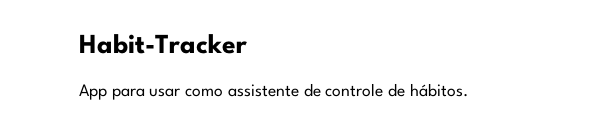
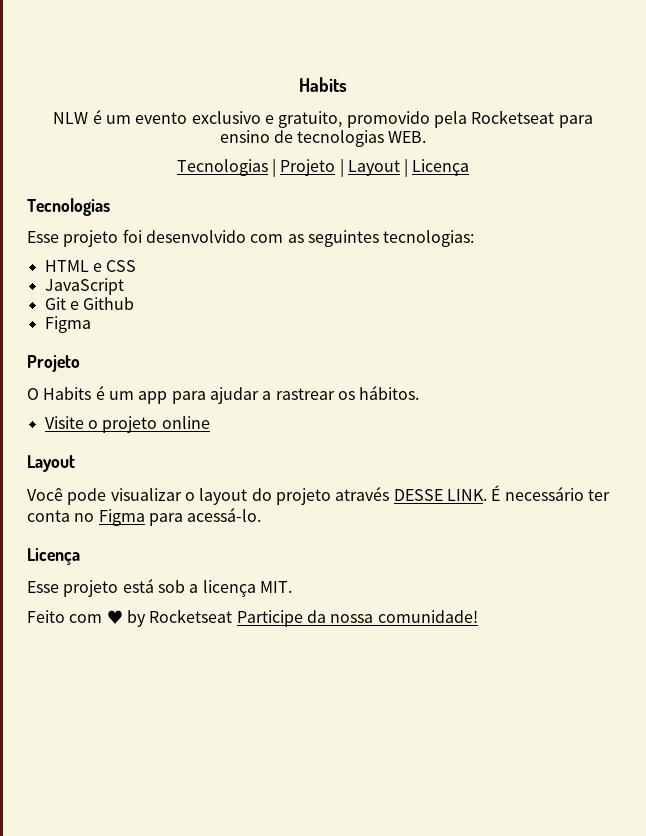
[79,34,247,54] [79,83,468,100] Habit-Tracker // App para usar como assistente de controle de hábitos. -> [299,77,347,92] [53,109,593,128] [219,130,427,147] [176,159,470,177] [27,198,110,216] [27,229,475,247] [44,260,137,272] [44,278,124,295] [44,297,135,310] [44,316,91,333] [27,355,80,372] [27,385,420,404] [44,416,210,433] [27,455,75,472] [27,485,610,505] [27,507,262,526] [27,548,80,565] [27,578,292,597] [27,609,478,627] Habits // NLW é um evento exclusivo e gratuito, promovido pela Rocketseat para ensino de tecnologias WEB. // Tecnologias | Projeto | Layout | Licença // Tecnologias // Esse projeto foi desenvolvido com as seguintes tecnologias: // HTML e CSS // JavaScript // Git e Github // Figma // Projeto // O Habits é um app para ajudar a rastrear os hábitos. // Visite o projeto online // Layout // Você pode visualizar o layout do projeto através DESSE LINK. É necessário ter conta no Figma para acessá-lo. // Licença // Esse projeto está sob a licença MIT. // Feito com ♥ by Rocketseat Participe da nossa comunidade!

